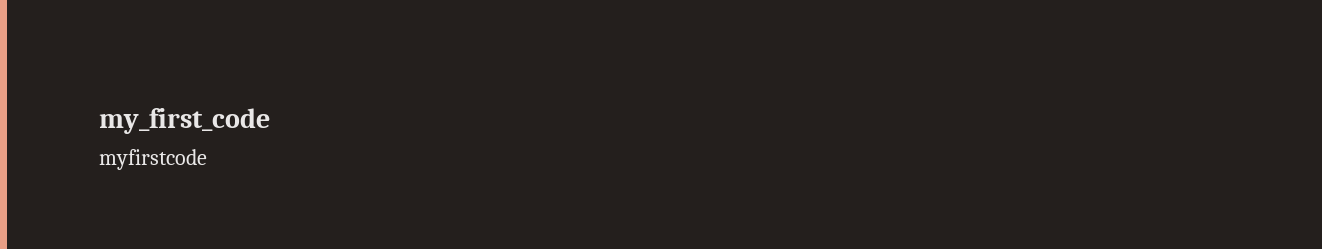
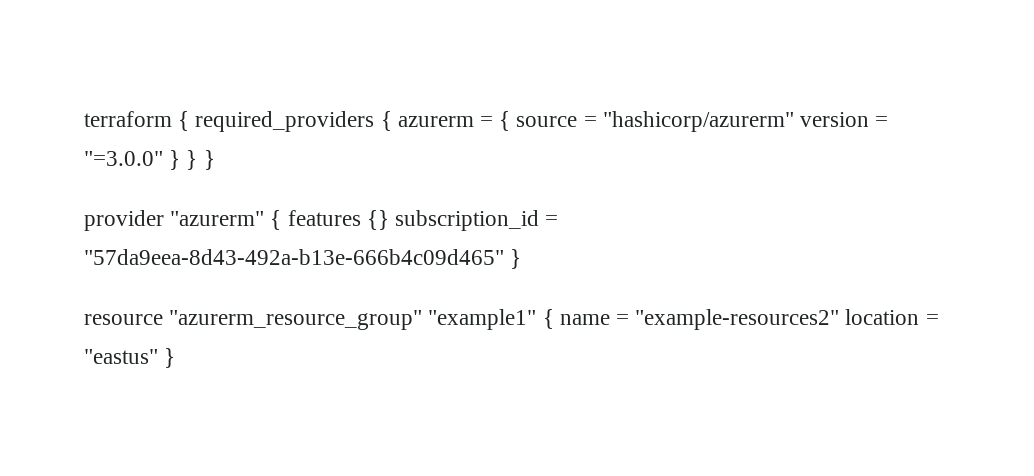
[99,108,270,134] [99,149,207,170] my_first_code // myfirstcode -> [84,111,889,132] [84,150,215,170] [84,210,559,231] [84,249,522,269] [84,309,939,330] [84,348,176,368] terraform { required_providers { azurerm = { source = "hashicorp/azurerm" version = "=3.0.0" } } } // provider "azurerm" { features {} subscription_id = "57da9eea-8d43-492a-b13e-666b4c09d465" } // resource "azurerm_resource_group" "example1" { name = "example-resources2" location = "eastus" }

